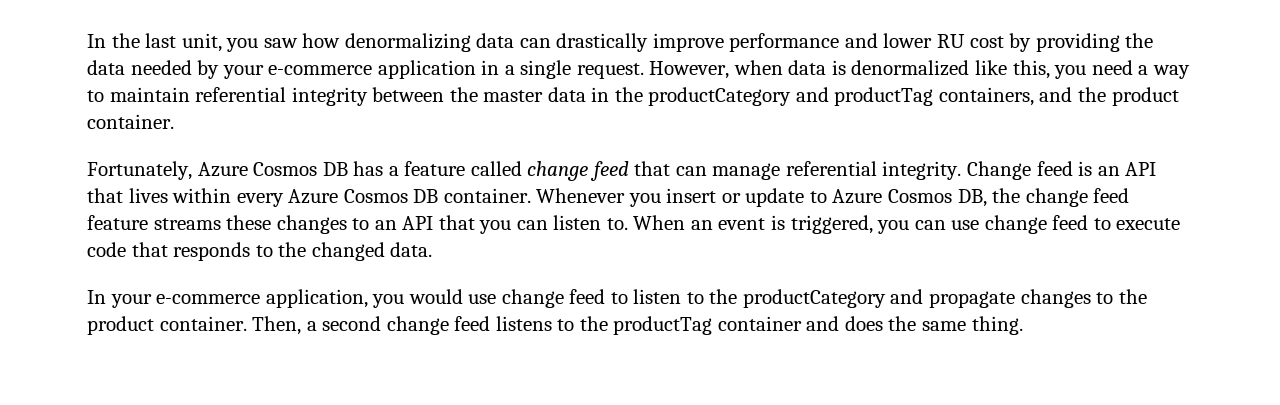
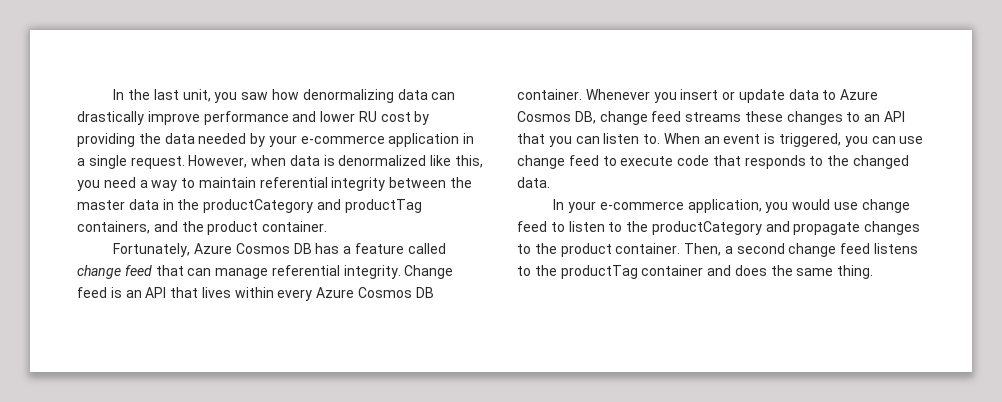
(805, 197) none -> [788,89,819,100] data
[992,188,1130,207] [87,215,148,230] the change feed feature -> [599,111,682,125] change feed

